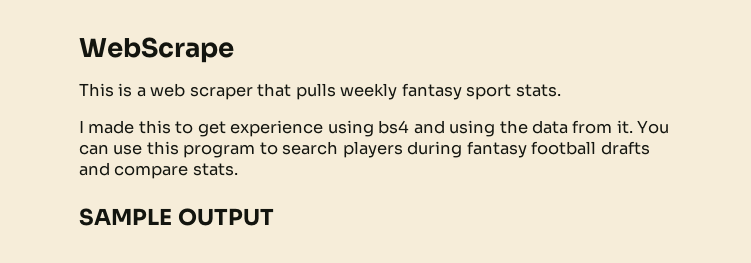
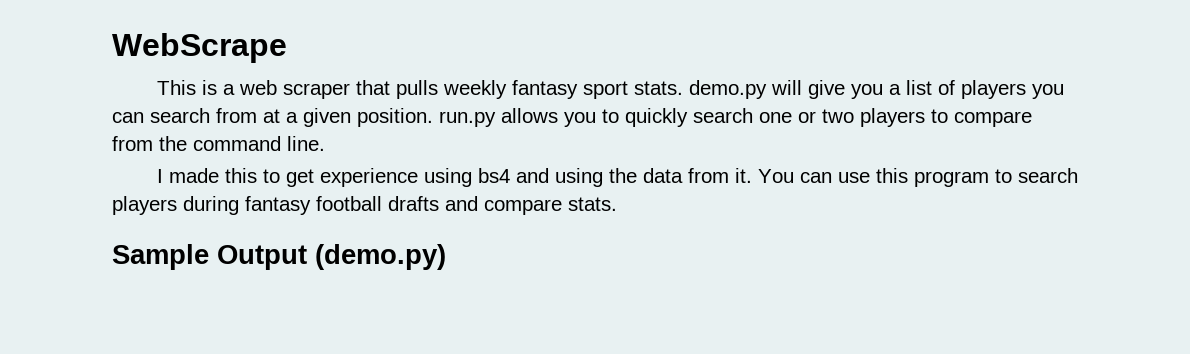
(561, 90) none -> [688,80,1064,99] [112,108,1032,127] [112,136,325,151] demo.py will give you a list of players you can search from at a given position. run.py allows you to quickly search one or two players to compare from the command line.
[79,208,274,226] SAMPLE OUTPUT -> [112,244,446,270] Sample Output (demo.py)

